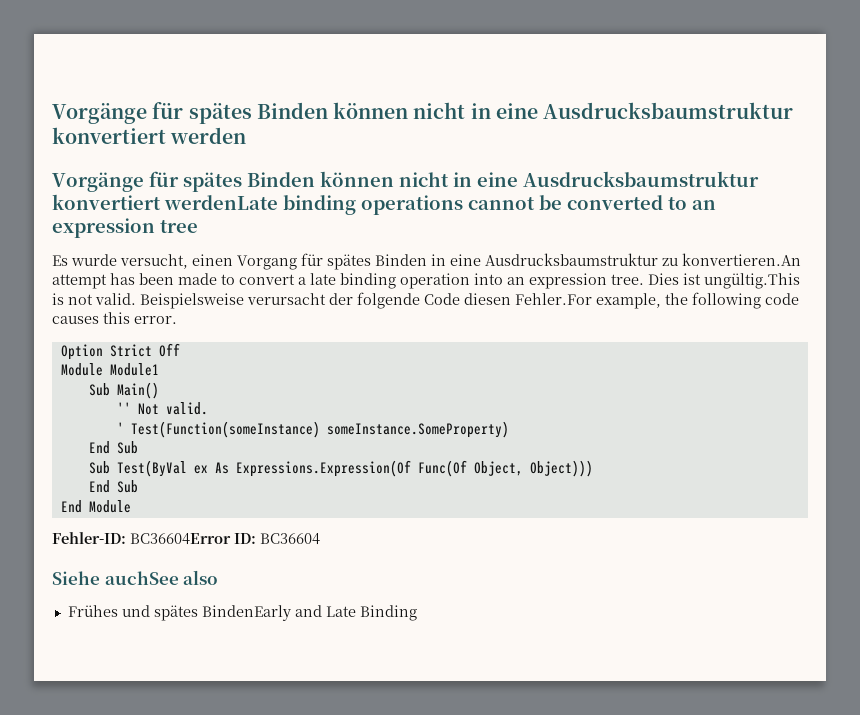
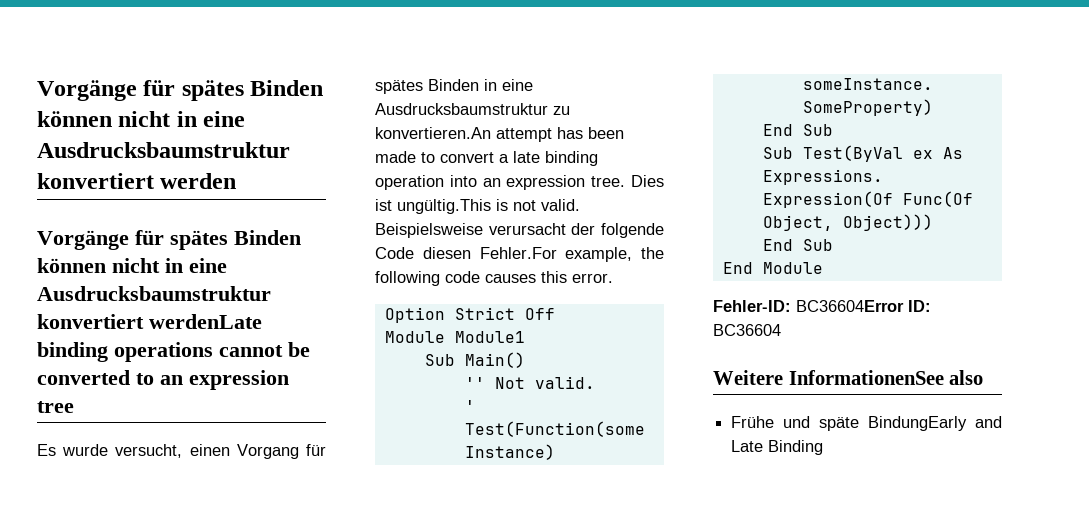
[52,571,179,585] Siehe auchSee -> [713,370,944,385] Weitere InformationenSee
[67,605,291,621] Frühes und spätes BindenEarly -> [731,416,968,431] Frühe und späte BindungEarly

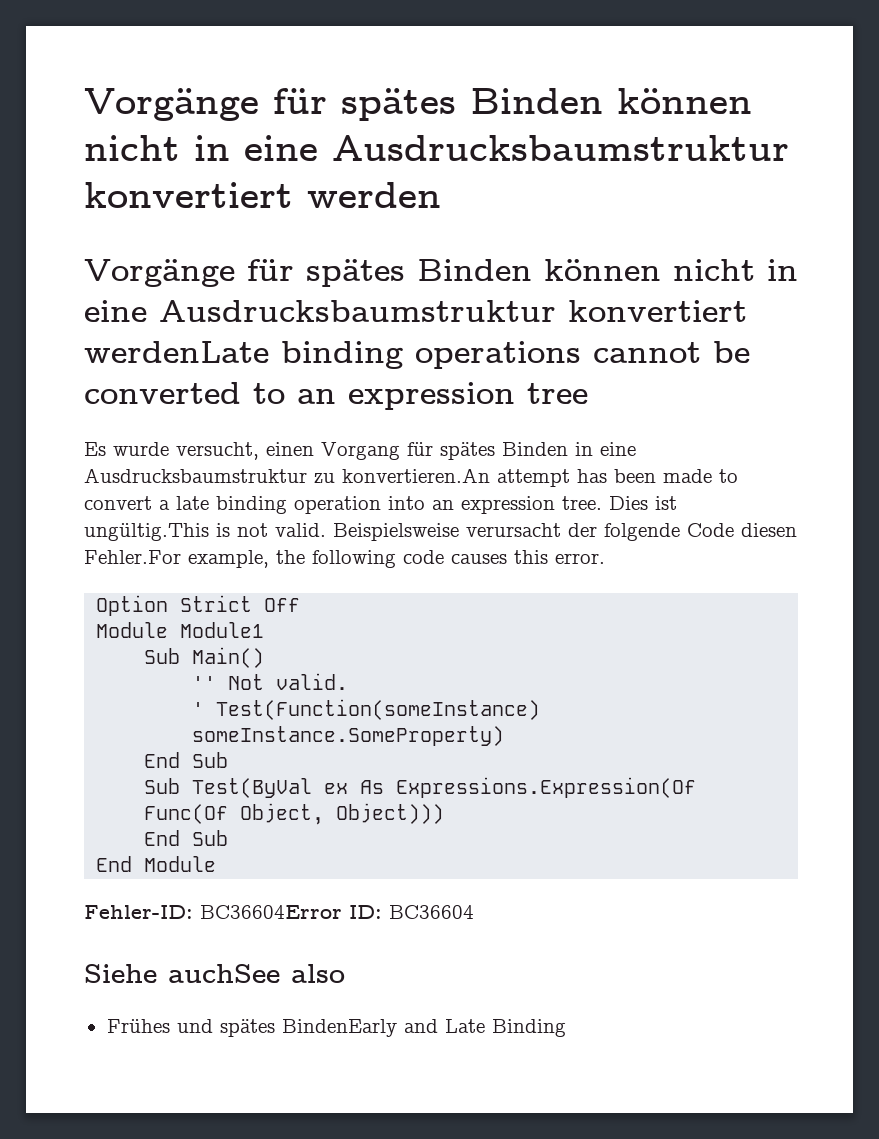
[713,370,944,385] Weitere InformationenSee -> [84,964,280,983] Siehe auchSee
[731,416,968,431] Frühe und späte BindungEarly -> [106,1019,397,1037] Frühes und spätes BindenEarly

